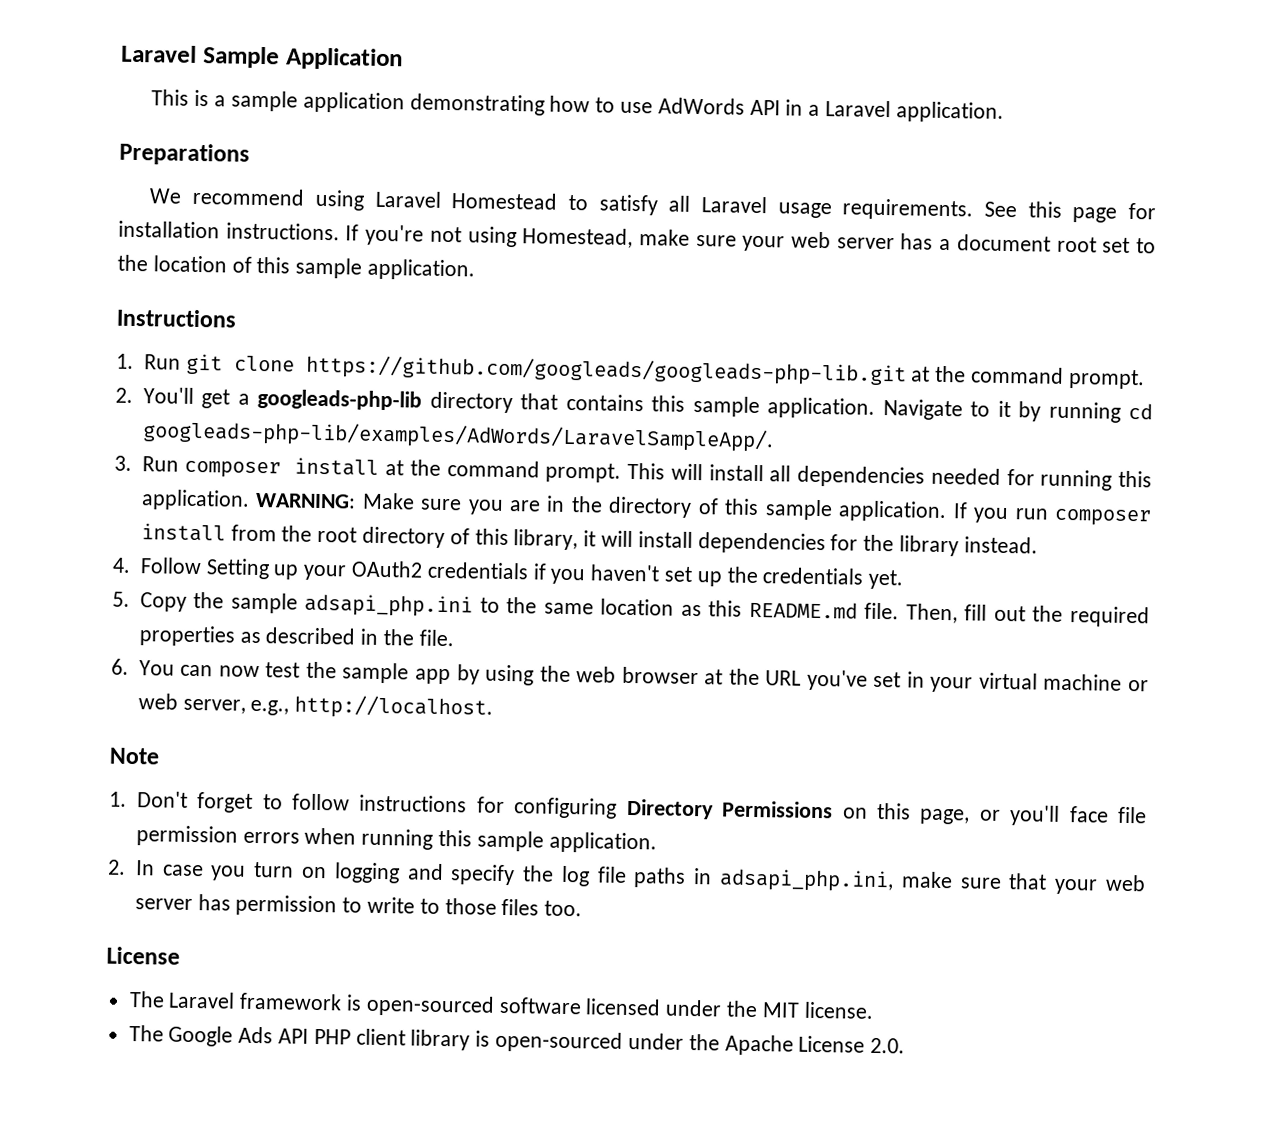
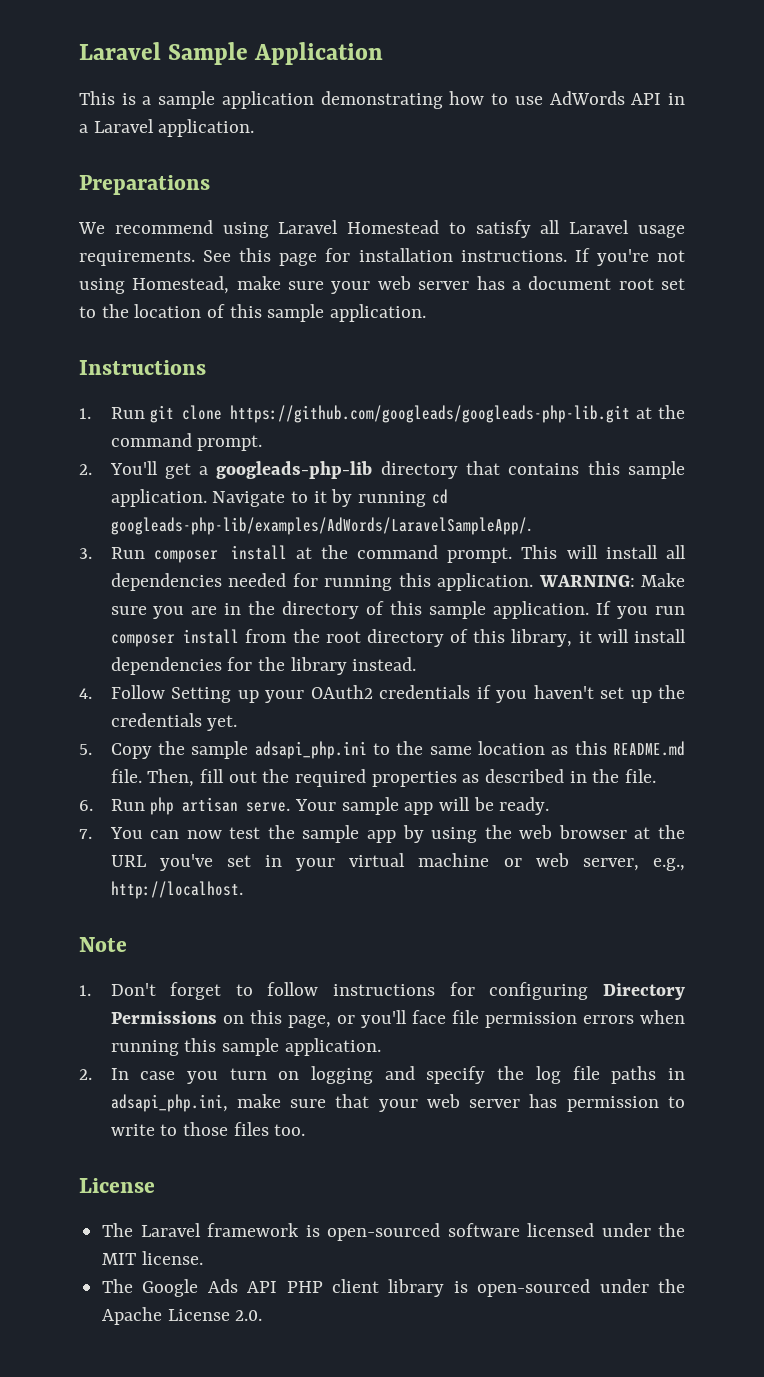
(129, 666) none -> [110,797,550,815] [79,829,92,839] Run php artisan serve. Your sample app will be ready. // 7.

